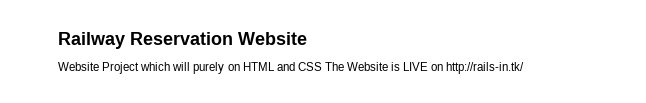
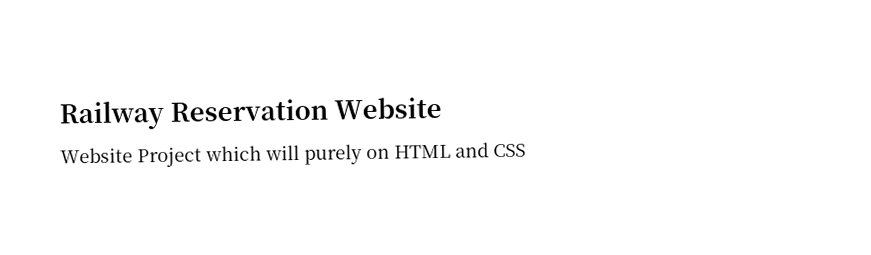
[324,62,525,74] The Website is LIVE on http://rails-in.tk/ -> (526, 150) none

